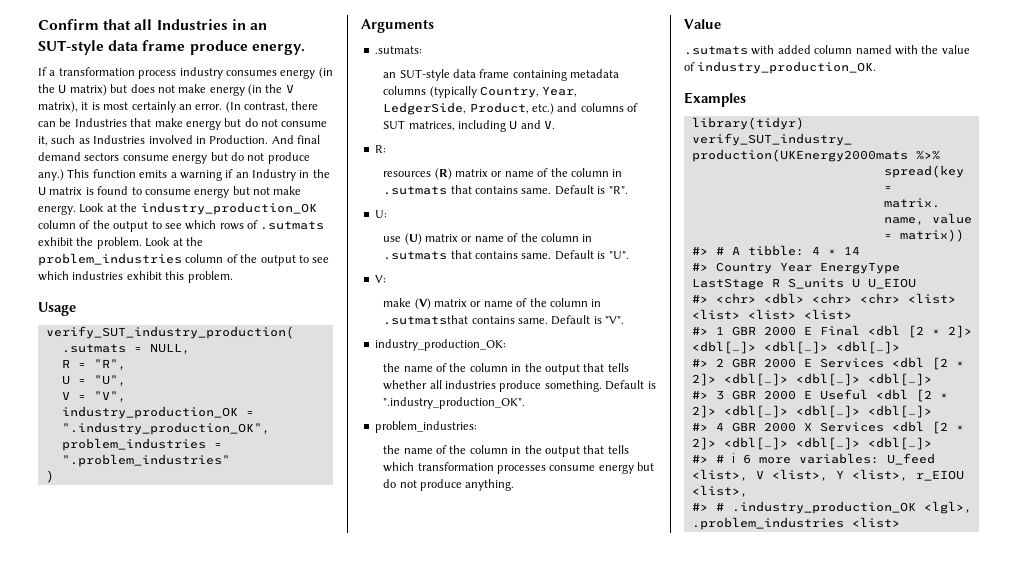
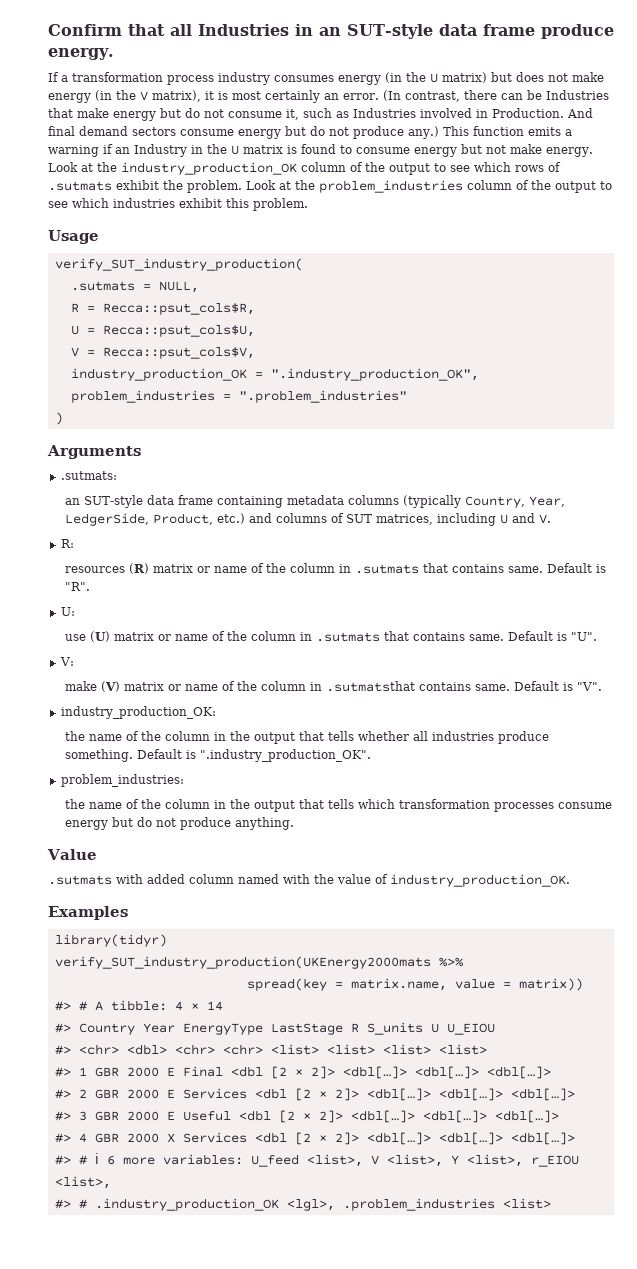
[93,359,126,370] "R", -> [102,303,255,315] Recca::psut_cols$R,
[93,375,126,386] "U", -> [102,325,255,337] Recca::psut_cols$U,
[93,391,126,402] "V", -> [102,347,255,359] Recca::psut_cols$V,

